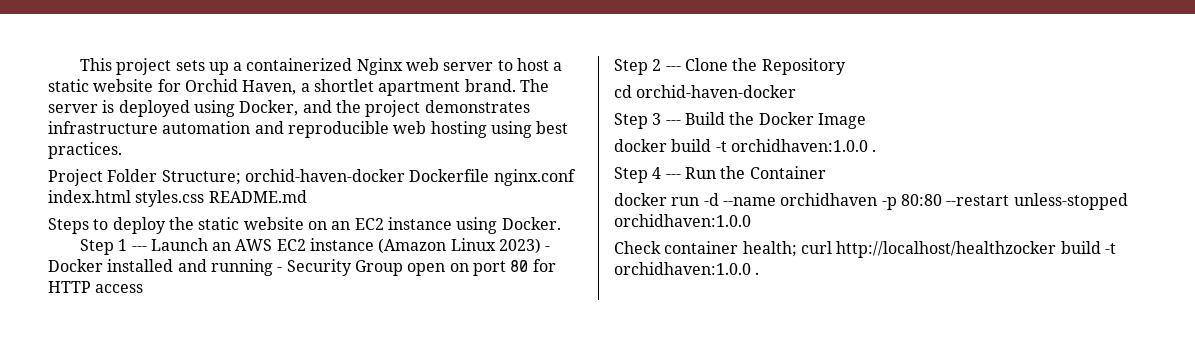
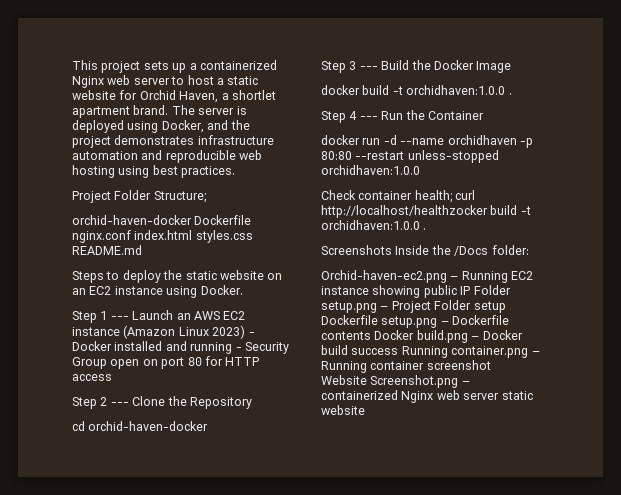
(241, 177) none -> (206, 197) //
(760, 273) none -> [321,245,529,256] [321,270,534,283] [321,285,511,298] [321,300,506,313] [321,315,510,328] [321,330,523,343] [321,345,540,358] [321,360,491,373] [321,375,470,388] [321,390,533,403] [321,405,365,415] // Screenshots Inside the /Docs folder: // Orchid-haven-ec2.png – Running EC2 instance showing public IP Folder setup.png – Project Folder setup Dockerfile setup.png – Dockerfile contents Docker build.png – Docker build success Running container.png – Running container screenshot Website Screenshot.png – containerized Nginx web server static website

